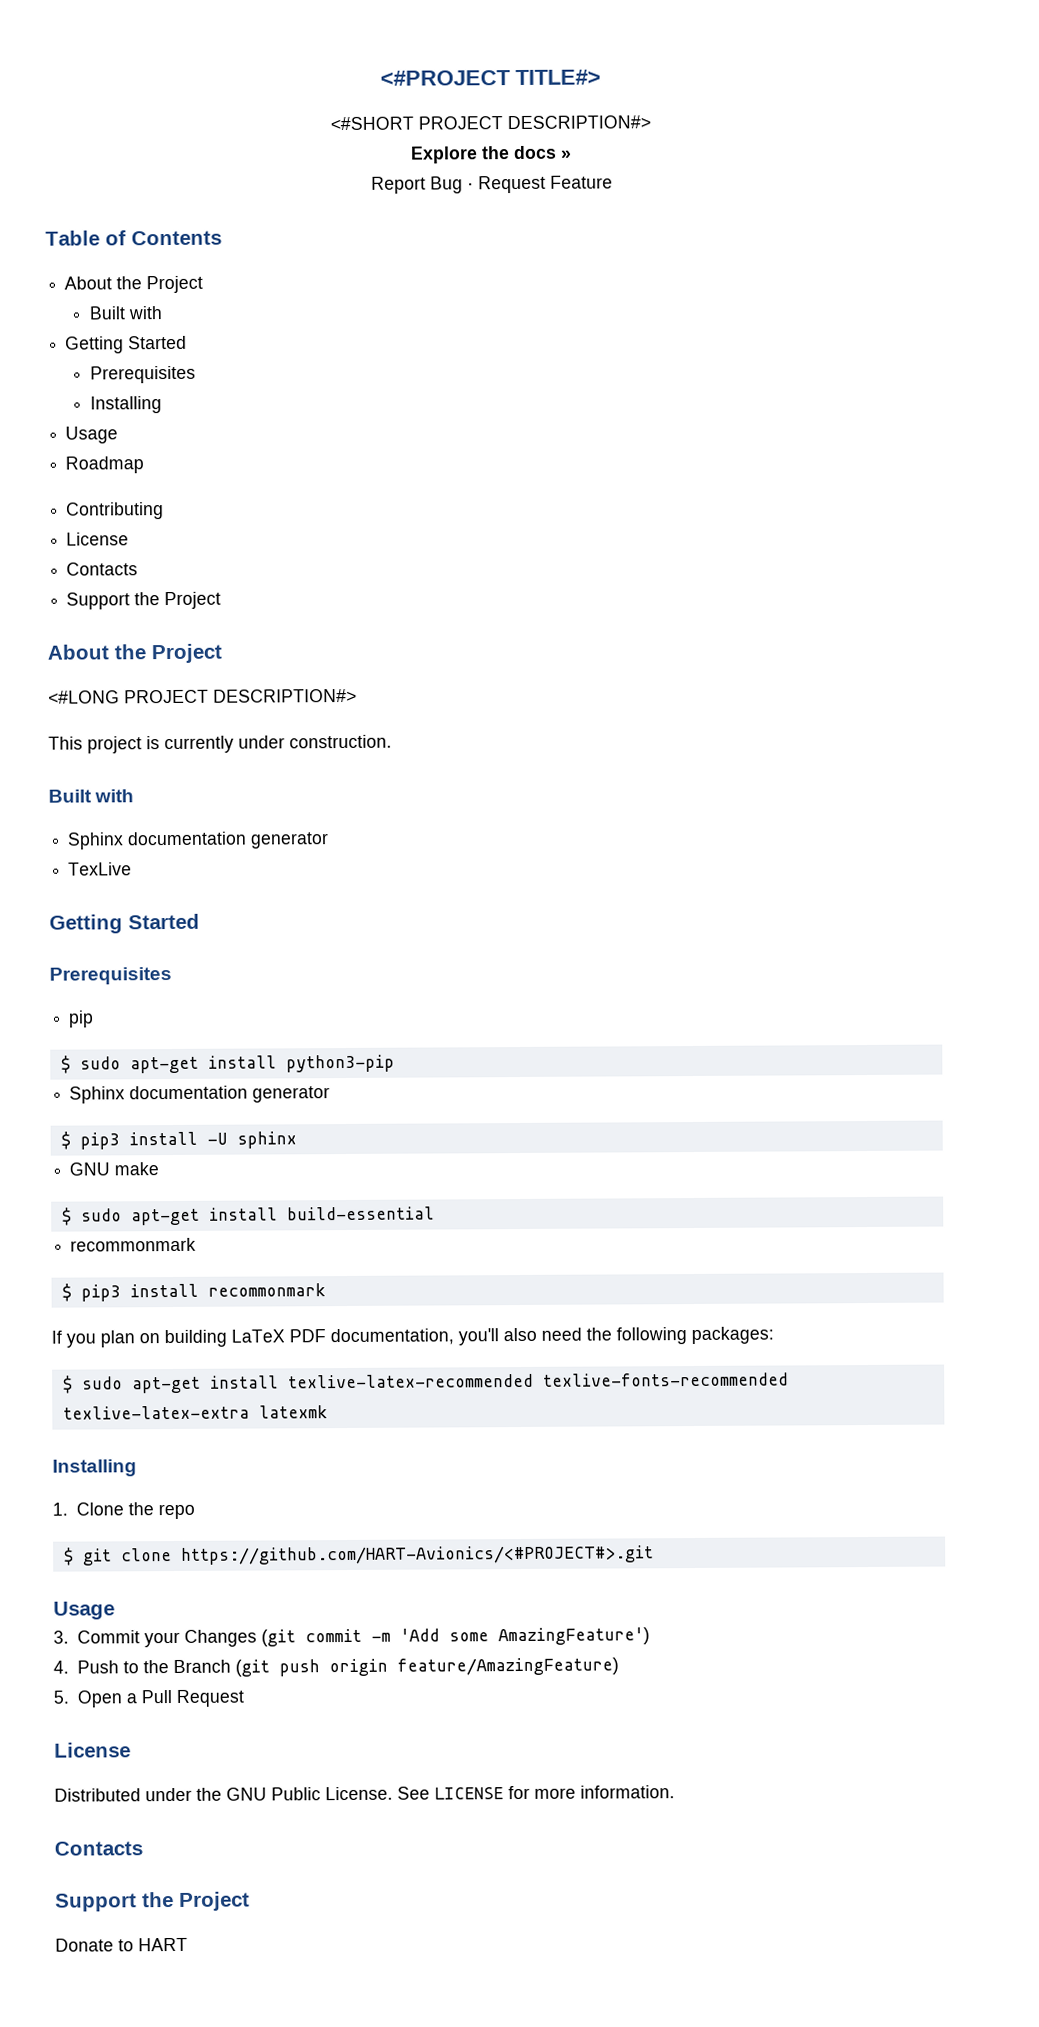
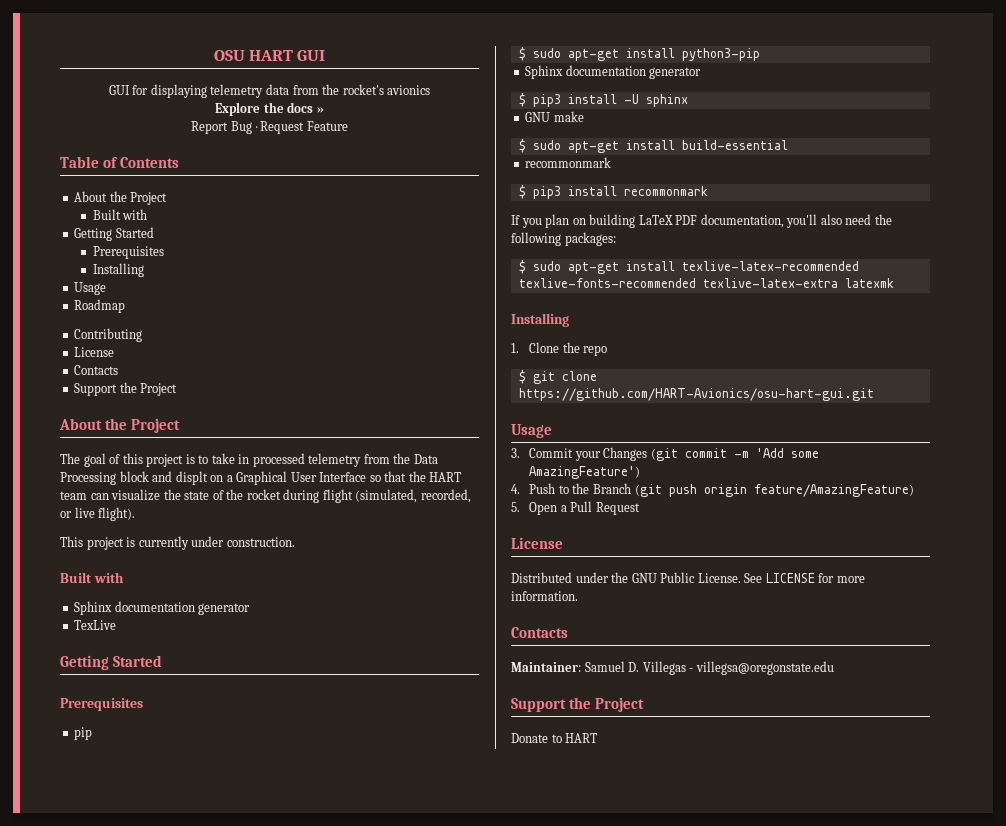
[380,69,601,86] [330,115,651,131] <#PROJECT TITLE#> // <#SHORT PROJECT DESCRIPTION#> -> [213,50,326,61] [108,84,431,98] OSU HART GUI // GUI for displaying telemetry data from the rocket's avionics
[48,688,357,704] <#LONG PROJECT DESCRIPTION#> -> [60,453,438,467] [60,471,462,485] [60,489,471,503] [60,507,136,521] The goal of this project is to take in processed telemetry from the Data Processing block and displt on a Graphical User Interface so that the HART team can visualize the state of the rocket during flight (simulated, recorded, or live flight).
[180,1545,654,1565] https://github.com/HART-Avionics/<#PROJECT#>.git -> [518,388,874,401] https://github.com/HART-Avionics/osu-hart-gui.git
(143, 1848) none -> [511,661,834,675] // Maintainer: Samuel D. Villegas - villegsa@oregonstate.edu

